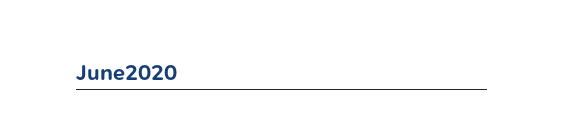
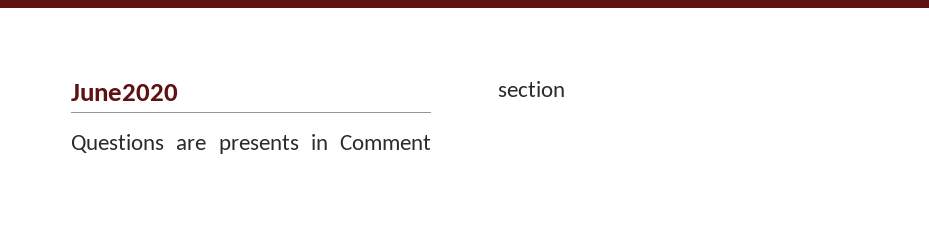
(177, 73) none -> [71,134,431,154] [498,81,565,97] // Questions are presents in Comment section

